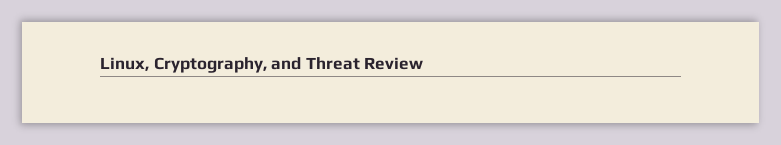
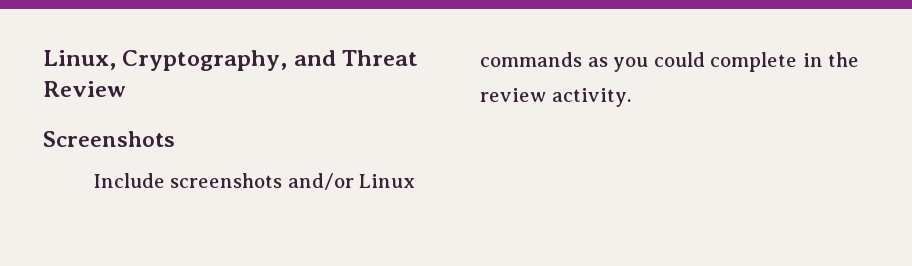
(424, 63) none -> [43,131,175,147] [92,173,416,190] [480,52,860,72] [480,88,631,107] // Screenshots // Include screenshots and/or Linux commands as you could complete in the review activity.

